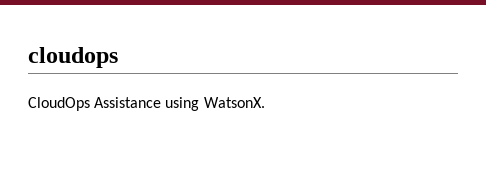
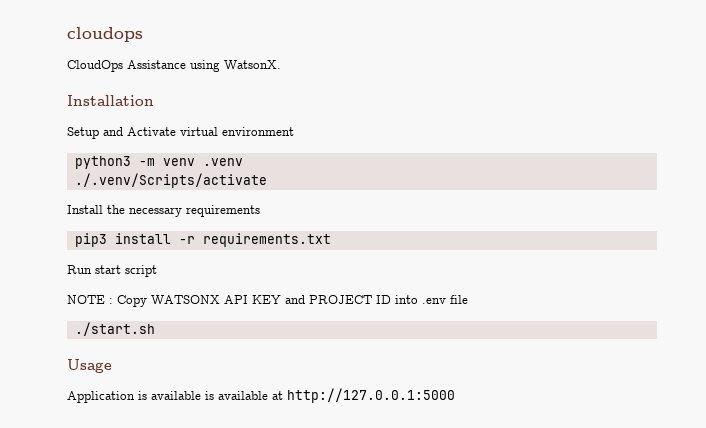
(265, 102) none -> [67,95,154,106] [67,127,294,139] [74,156,243,169] [74,173,267,188] [67,205,260,217] [74,233,331,247] [67,265,157,277] [67,295,468,307] [74,322,155,336] [67,359,112,373] [67,388,455,403] // Installation // Setup and Activate virtual environment // python3 -m venv .venv // ./.venv/Scripts/activate // Install the necessary requirements // pip3 install -r requirements.txt // Run start script // NOTE : Copy WATSONX API KEY and PROJECT ID into .env file // ./start.sh // Usage // Application is available is available at http://127.0.0.1:5000

